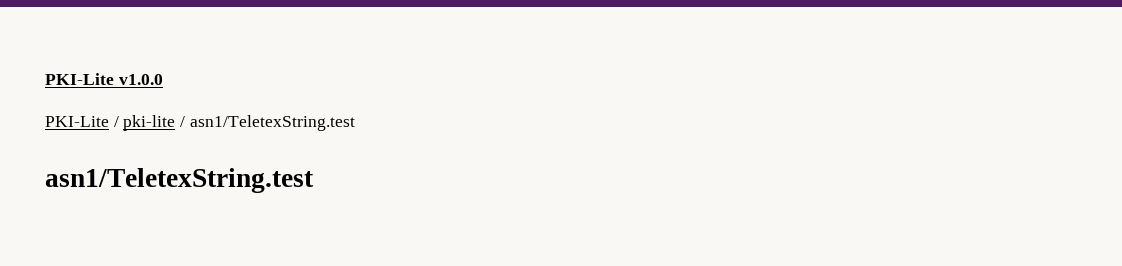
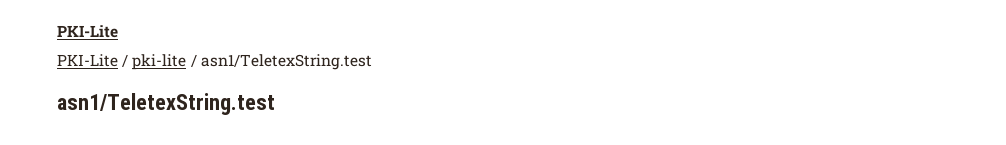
[45,73,163,85] PKI-Lite v1.0.0 -> [57,25,118,38] PKI-Lite

